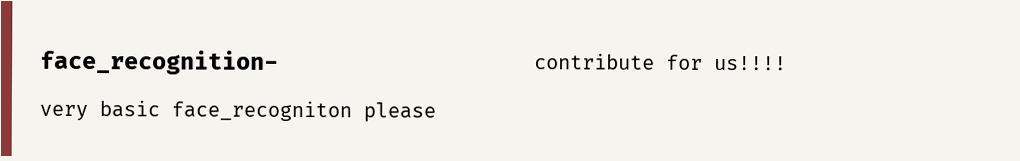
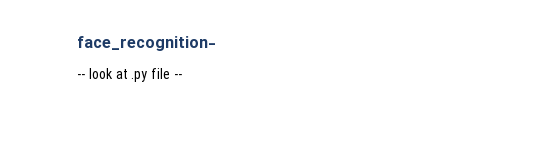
[39,100,436,123] [534,53,787,71] very basic face_recogniton please contribute for us!!!! -> [77,68,182,82] -- look at .py file --

